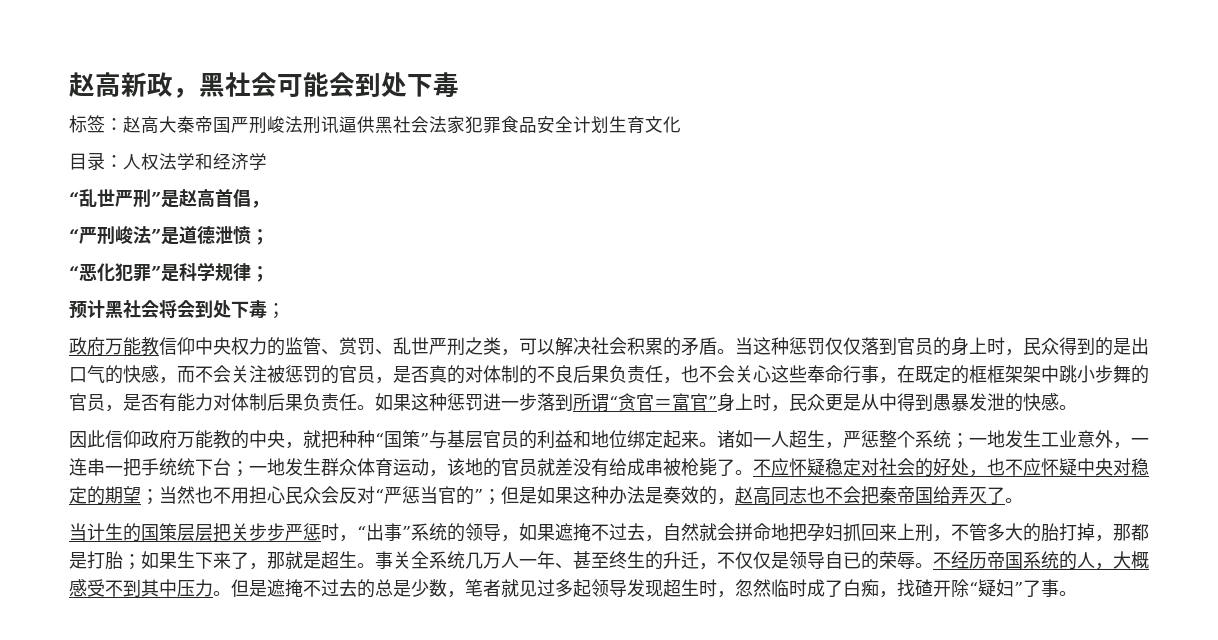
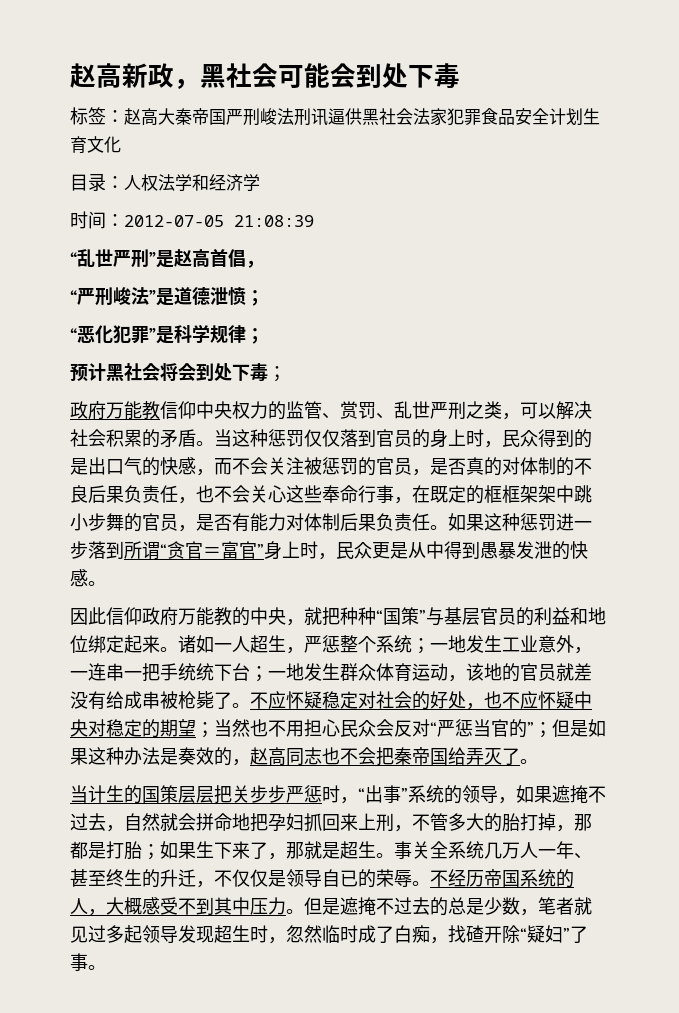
(267, 161) none -> [70,211,314,229] // 时间：2012-07-05 21:08:39

